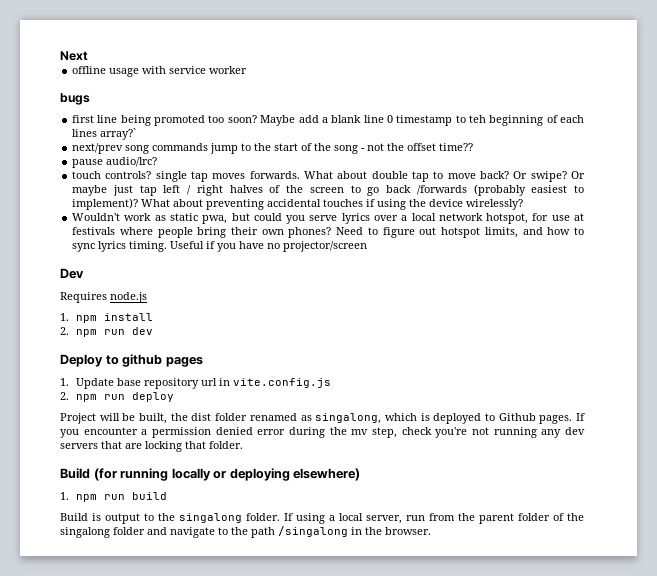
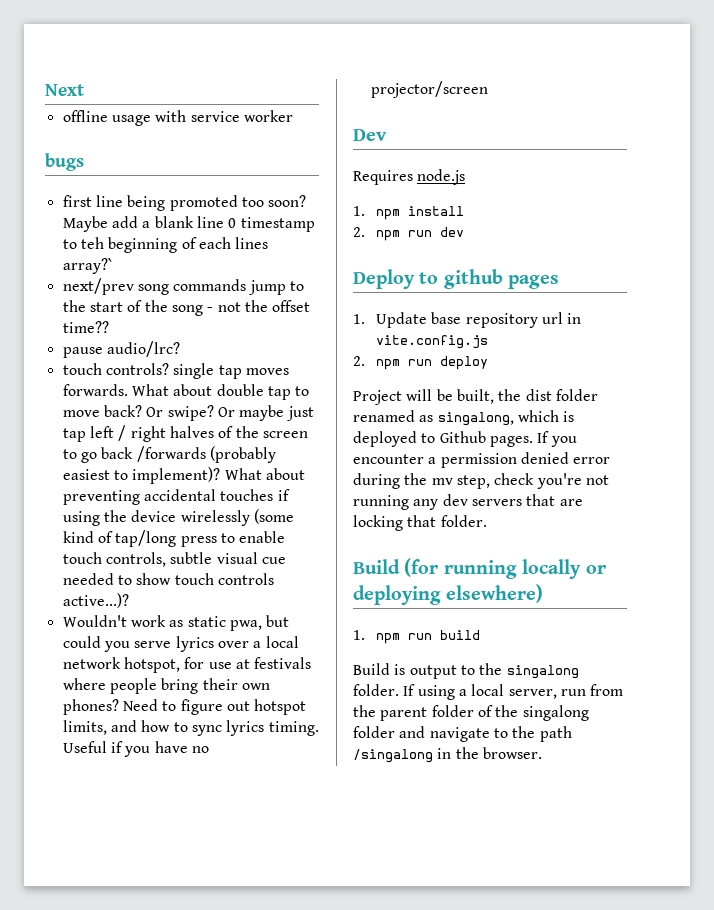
[466,199,524,210] wirelessly? -> [180,509,294,526] [62,530,286,547] [62,552,286,567] [62,573,274,585] [62,593,129,608] wirelessly (some kind of tap/long press to enable touch controls, subtle visual cue needed to show touch controls active...)?

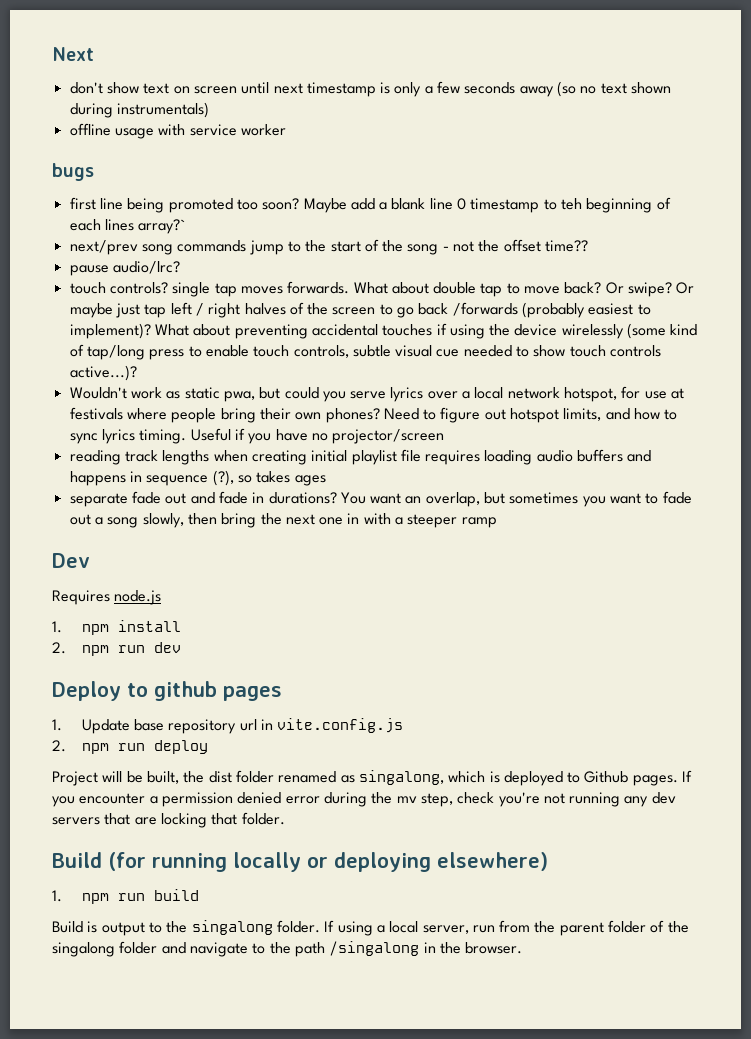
(85, 90) none -> [69,81,672,97] [69,102,209,118] // don't show text on screen until next timestamp is only a few seconds away (so no text shown during instrumentals)
(488, 89) none -> [69,449,652,465] [69,470,326,486] [69,491,692,507] [69,513,497,528] // reading track lengths when creating initial playlist file requires loading audio buffers and happens in sequence (?), so takes ages // separate fade out and fade in durations? You want an overlap, but sometimes you want to fade out a song slowly, then bring the next one in with a steeper ramp

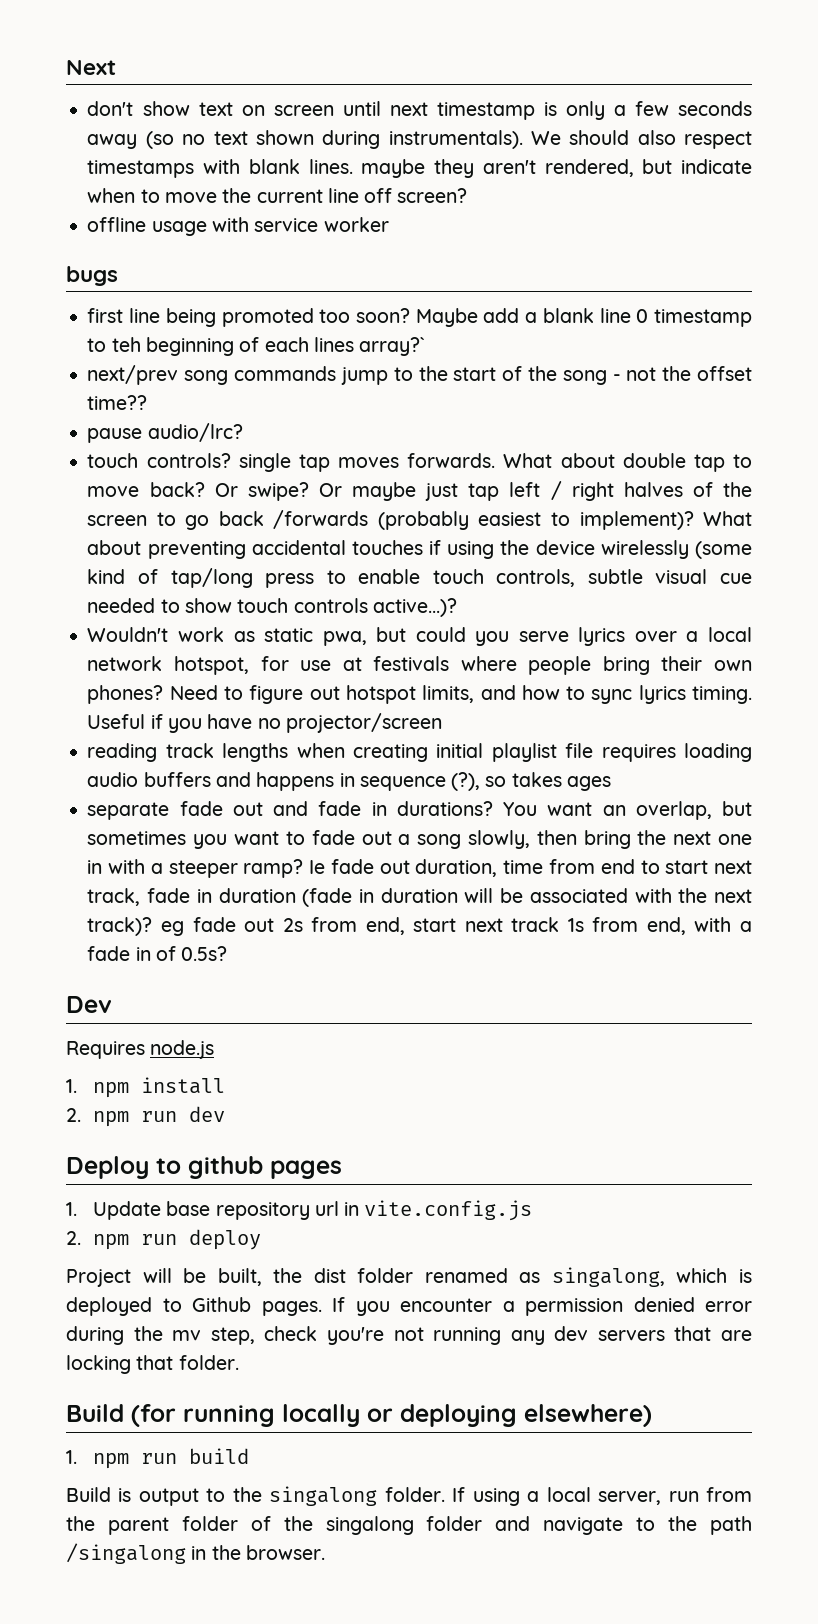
[116,102,209,118] instrumentals) -> [388,130,753,149] [87,159,752,178] [87,188,468,203] instrumentals). We should also respect timestamps with blank lines. maybe they aren't rendered, but indicate when to move the current line off screen?
[461,517,497,528] ramp -> [243,859,752,878] [87,888,752,907] [87,917,752,936] [87,946,228,961] ramp? Ie fade out duration, time from end to start next track, fade in duration (fade in duration will be associated with the next track)? eg fade out 2s from end, start next track 1s from end, with a fade in of 0.5s?

